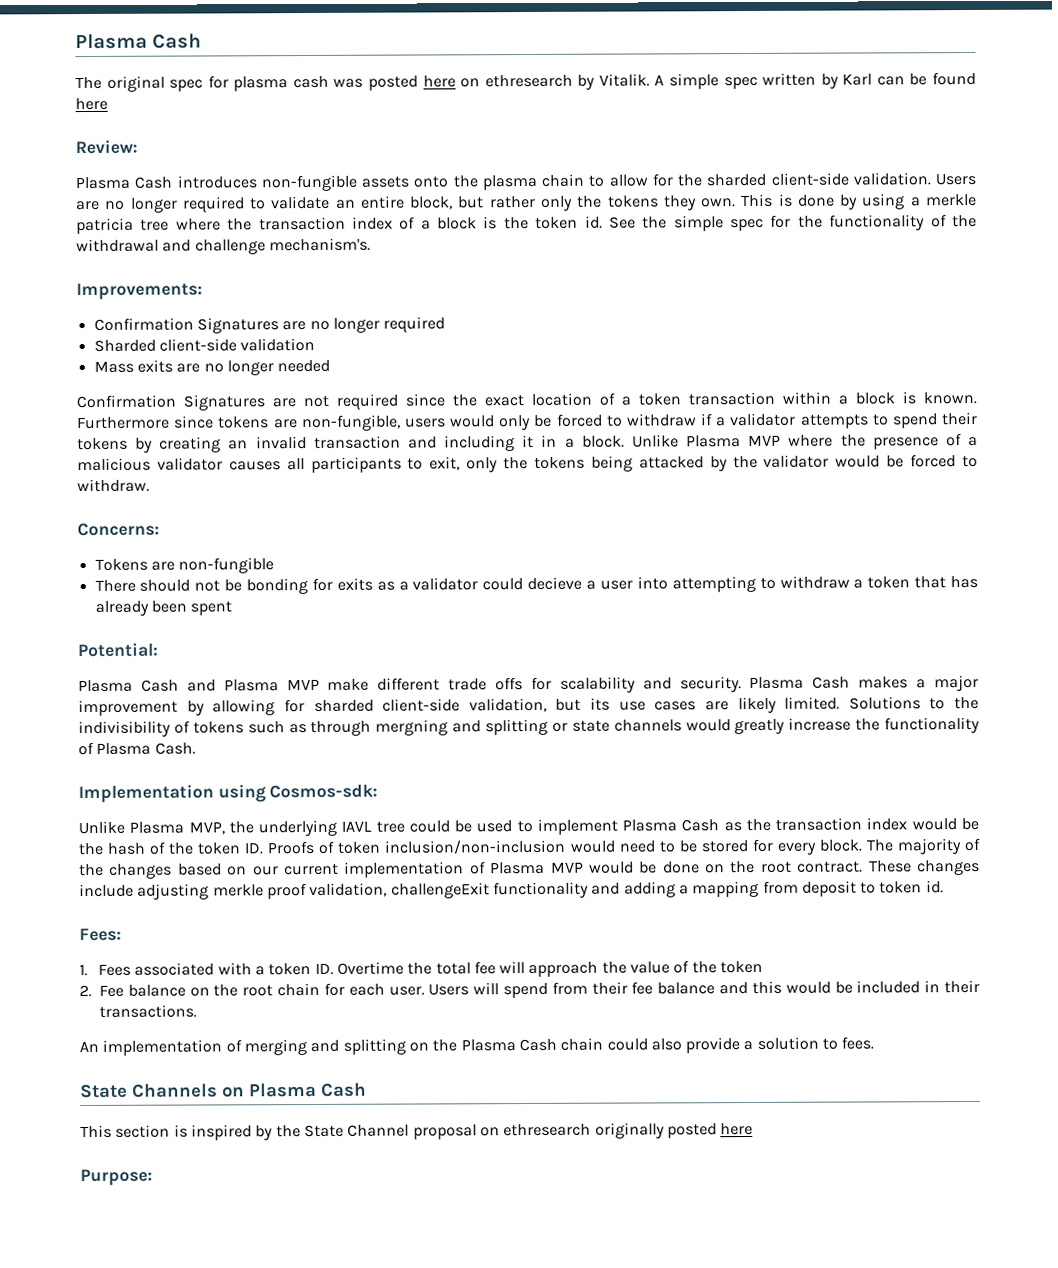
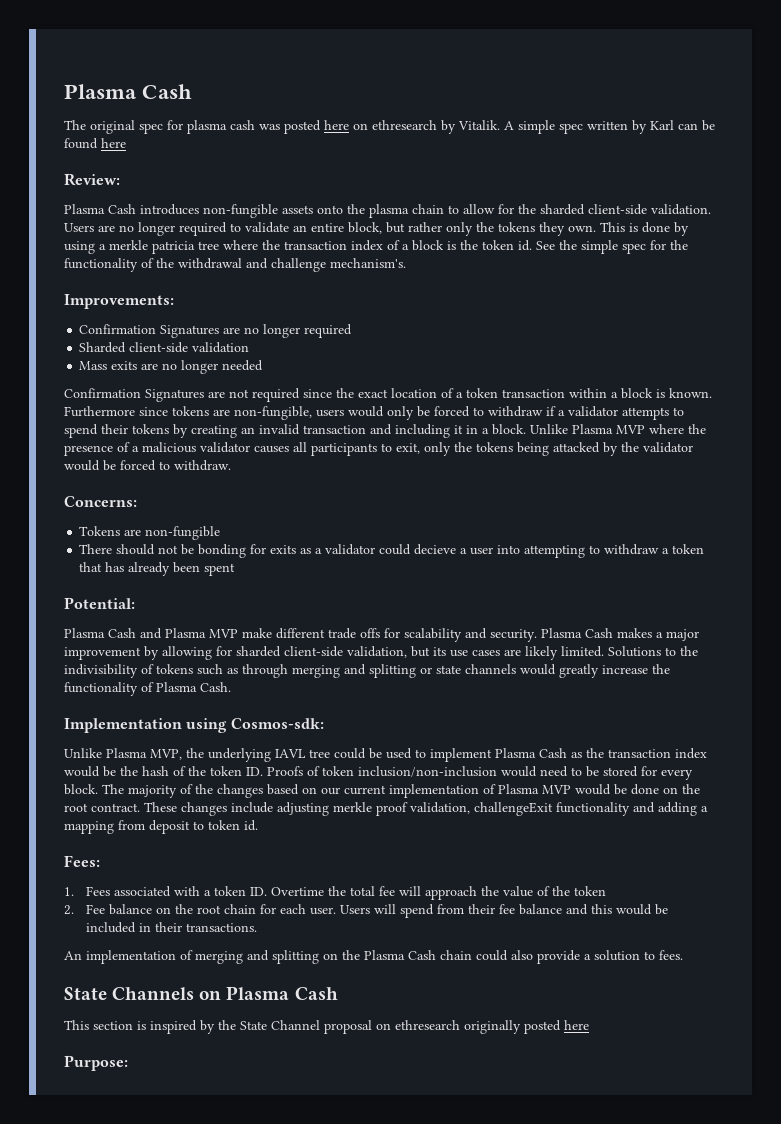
[375,719,449,736] mergning -> [292,665,340,678] merging

